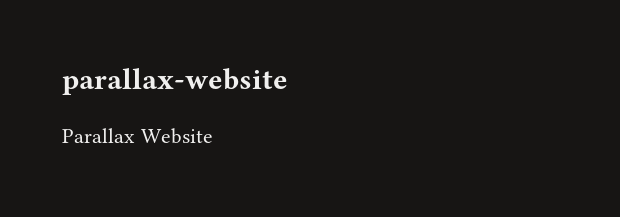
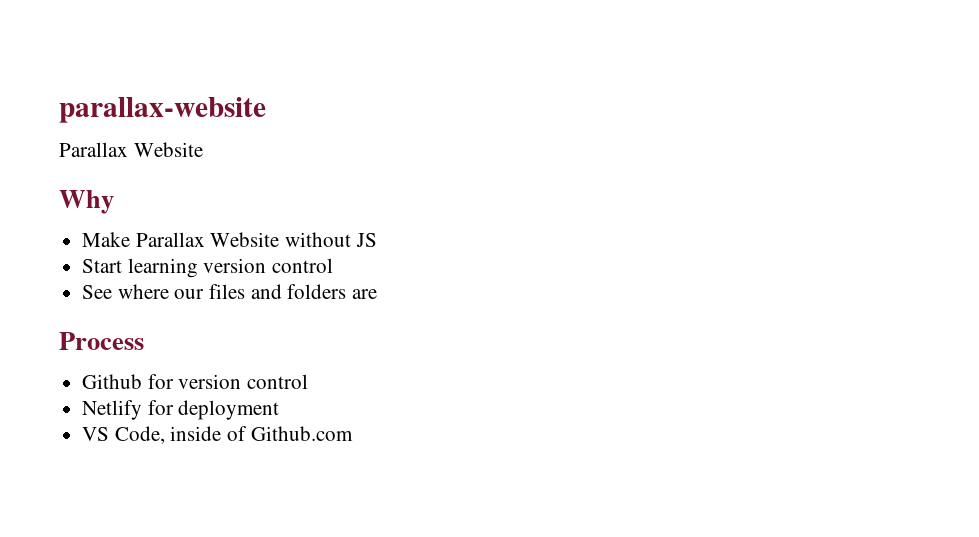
(213, 136) none -> [59,190,114,214] [82,232,377,247] [82,258,334,278] [82,284,378,299] [59,332,144,350] [82,374,309,389] [82,400,280,420] [82,426,353,444] // Why // Make Parallax Website without JS // Start learning version control // See where our files and folders are // Process // Github for version control // Netlify for deployment // VS Code, inside of Github.com

